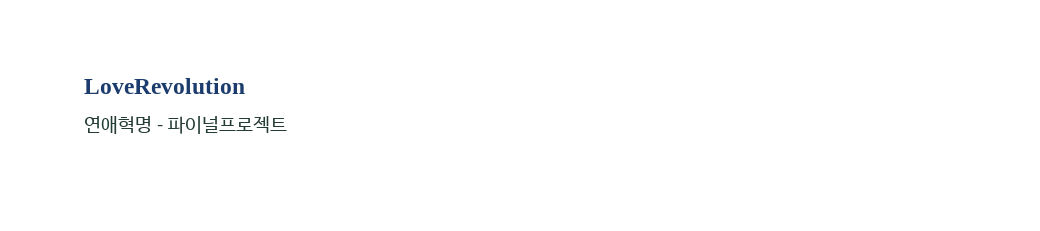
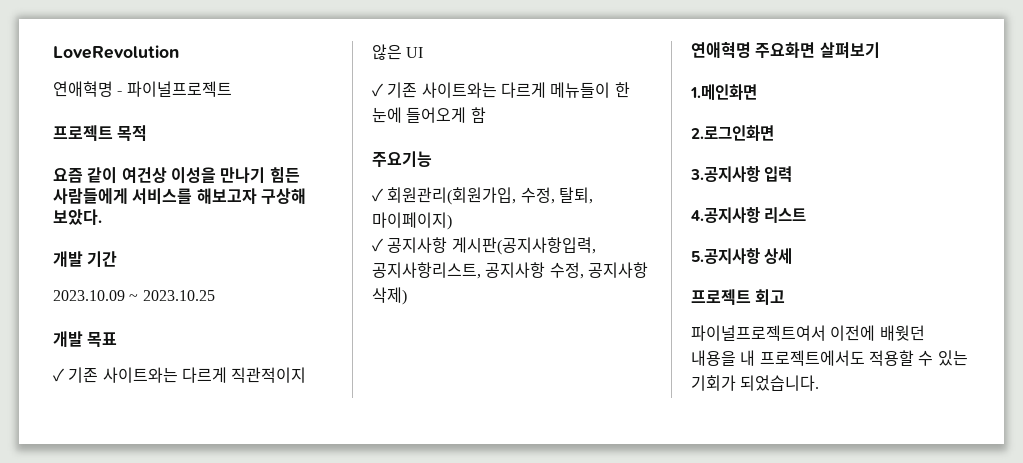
(288, 125) none -> [53,125,148,141] [53,167,300,184] [53,188,306,204] [53,209,102,225] [53,251,118,267] [53,290,215,301] [53,331,118,347] [53,367,307,383] [372,44,424,60] [372,82,630,98] [372,107,486,123] [372,151,432,167] [372,187,593,205] [372,212,452,230] [372,237,596,255] [372,262,648,279] [372,287,407,305] [691,42,880,59] [690,84,757,100] [691,125,774,141] [690,166,793,182] [691,207,807,223] [691,248,793,264] [691,289,786,305] [691,325,925,341] [691,350,968,366] [691,375,820,391] // 프로젝트 목적 // 요즘 같이 여건상 이성을 만나기 힘든 사람들에게 서비스를 해보고자 구상해 보았다. // 개발 기간 // 2023.10.09 ~ 2023.10.25 // 개발 목표 // ✓ 기존 사이트와는 다르게 직관적이지 않은 UI // ✓ 기존 사이트와는 다르게 메뉴들이 한 눈에 들어오게 함 // 주요기능 // ✓ 회원관리(회원가입, 수정, 탈퇴, 마이페이지) // ✓ 공지사항 게시판(공지사항입력, 공지사항리스트, 공지사항 수정, 공지사항 삭제) // 연애혁명 주요화면 살펴보기 // 1.메인화면 // 2.로그인화면 // 3.공지사항 입력 // 4.공지사항 리스트 // 5.공지사항 상세 // 프로젝트 회고 // 파이널프로젝트여서 이전에 배웟던 내용을 내 프로젝트에서도 적용할 수 있는 기회가 되었습니다.

